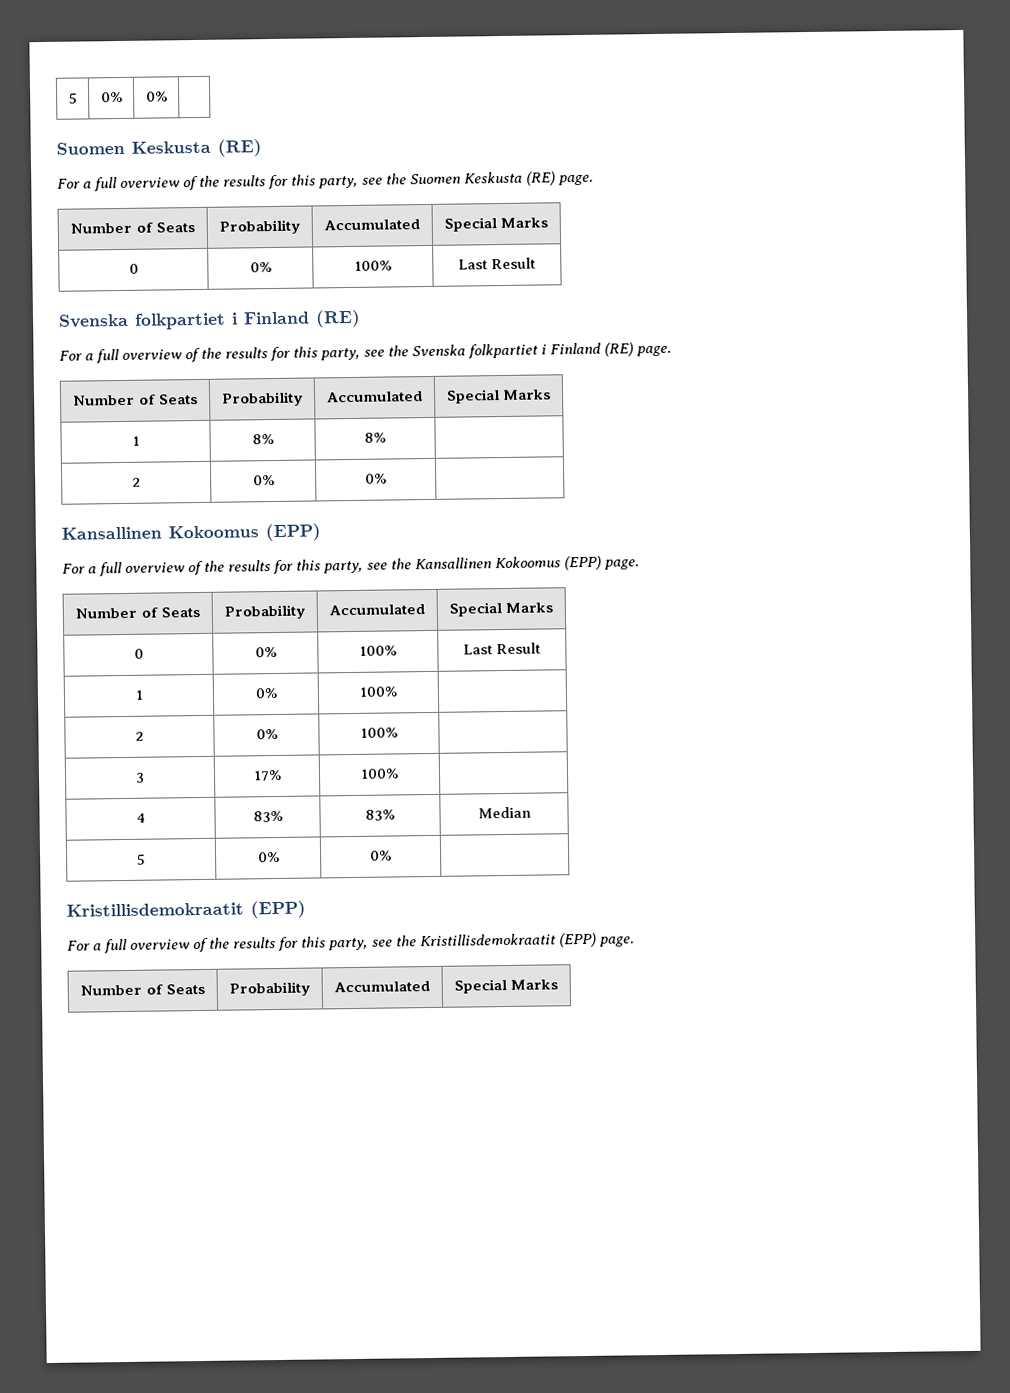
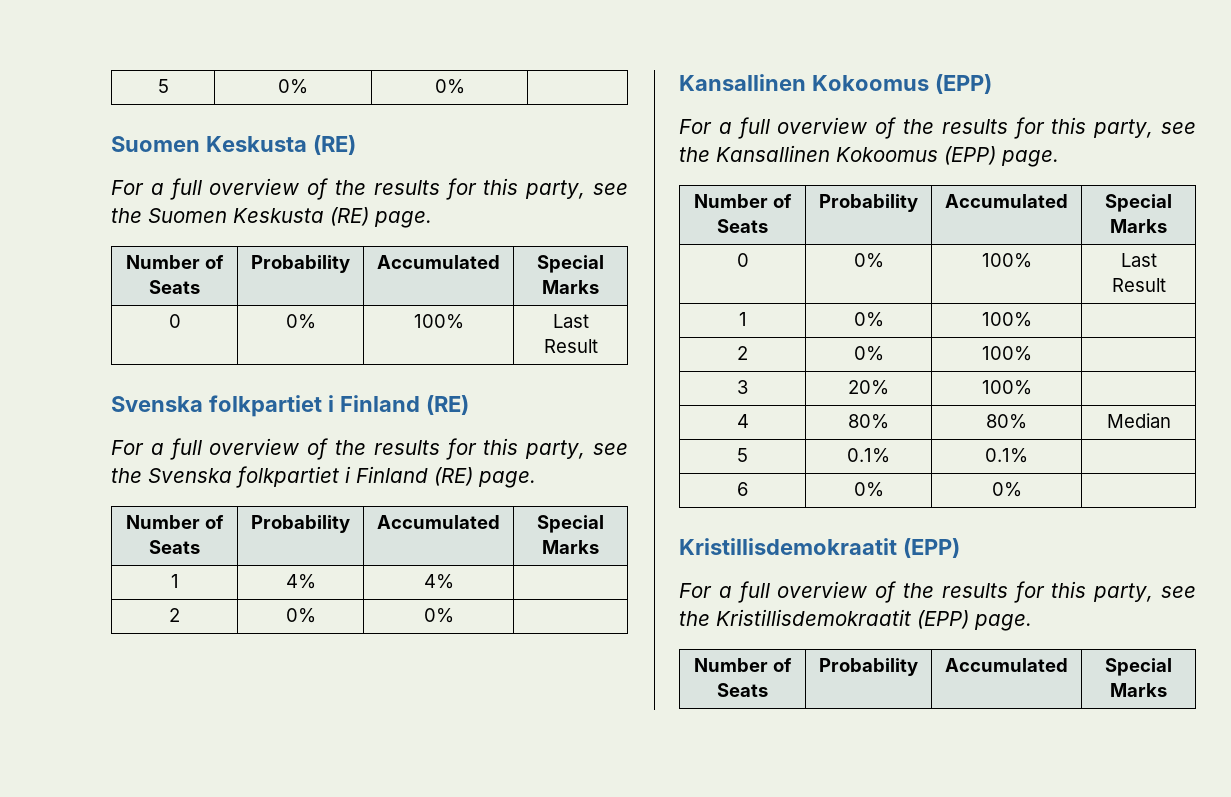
[251,434,274,445] [364,432,386,443] 8% | 8% -> [285,574,316,589] [423,574,454,589] 4% | 4%
[252,769,282,782] 17% -> [848,380,889,395] 20%
[252,810,283,823] [365,809,395,821] 83% | 83% -> [848,414,889,429] [986,414,1027,429] 80% | 80%
(146, 859) none -> [847,448,890,463] [985,448,1028,463] [737,482,748,496] | 0.1% | 0.1% | // 6

